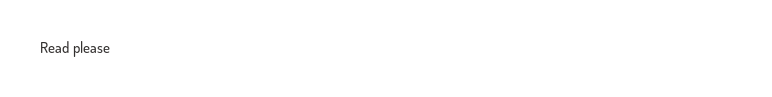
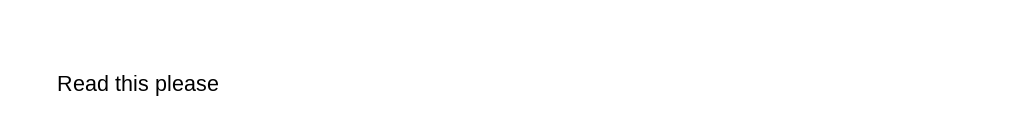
(69, 47) none -> [115,75,149,91] this

